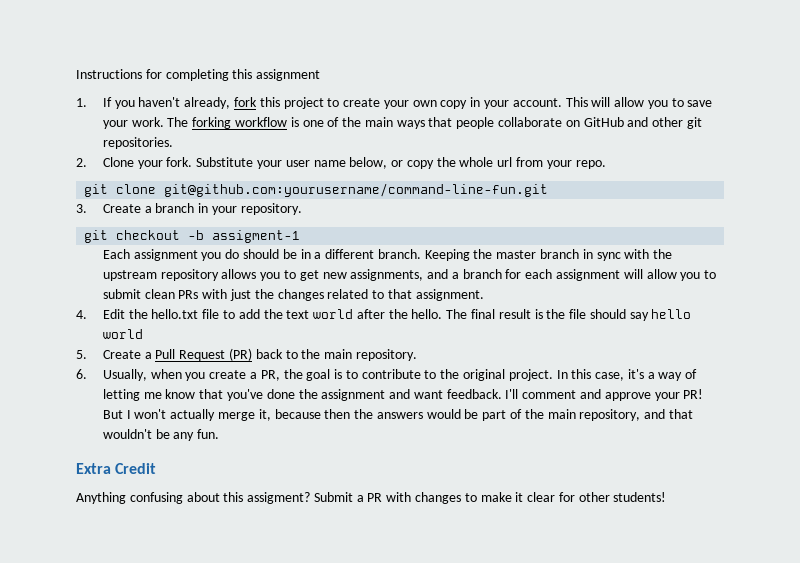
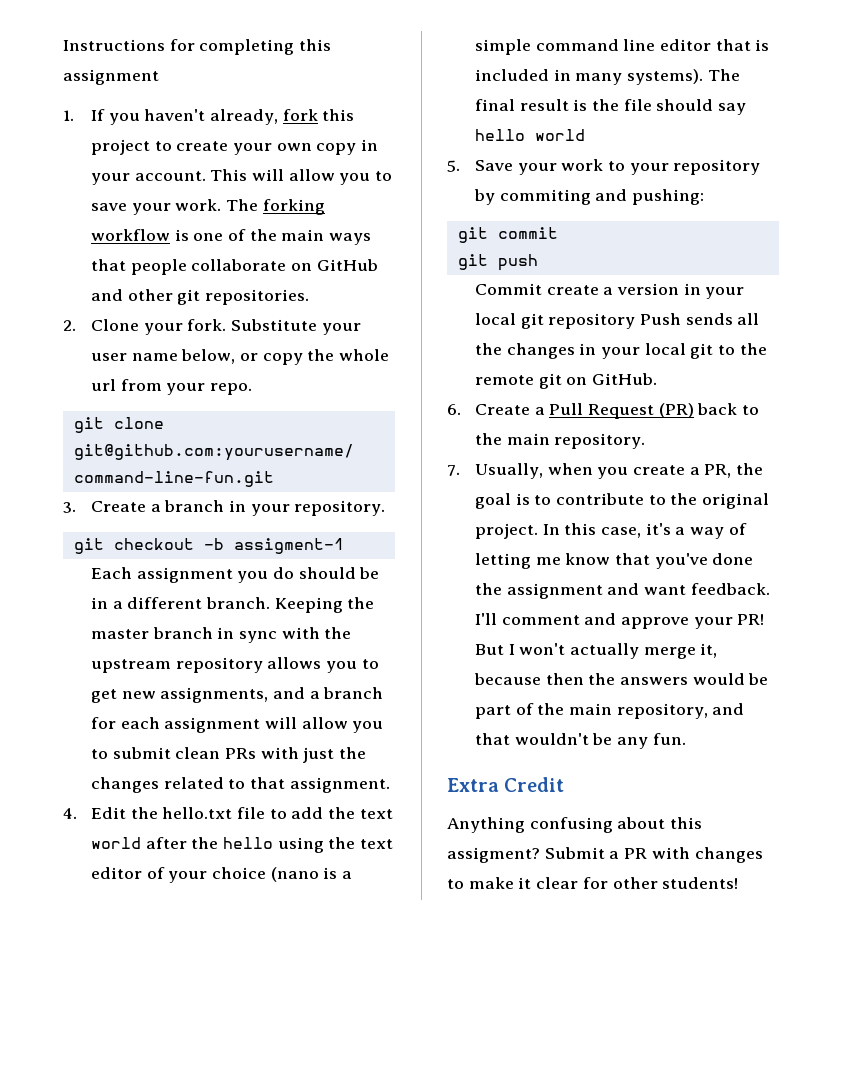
[411,309,443,319] hello. -> [222,837,394,853] [90,867,353,883] [474,39,770,55] [474,69,703,85] hello using the text editor of your choice (nano is a simple command line editor that is included in many systems).
(87, 354) none -> [474,159,761,175] [473,189,704,205] [457,227,558,243] [457,254,538,271] [474,283,745,299] [474,313,760,329] [474,343,767,359] [474,373,657,389] [447,404,461,415] Save your work to your repository by commiting and pushing: // git commit // git push // Commit create a version in your local git repository Push sends all the changes in your local git to the remote git on GitHub. // 6.
[76,369,87,379] 6. -> [447,465,460,476] 7.

